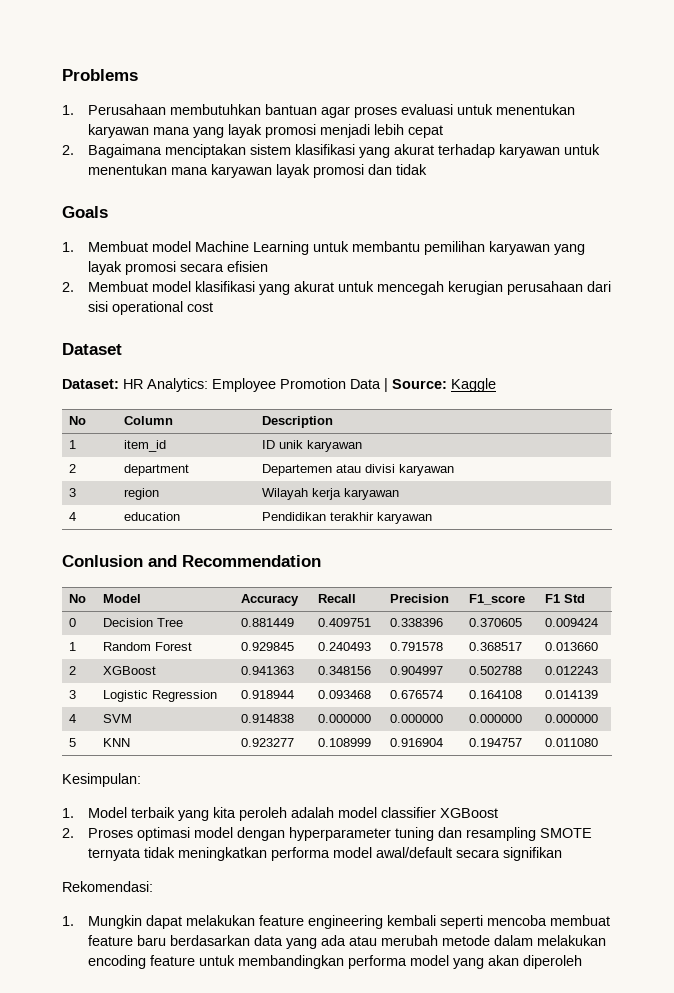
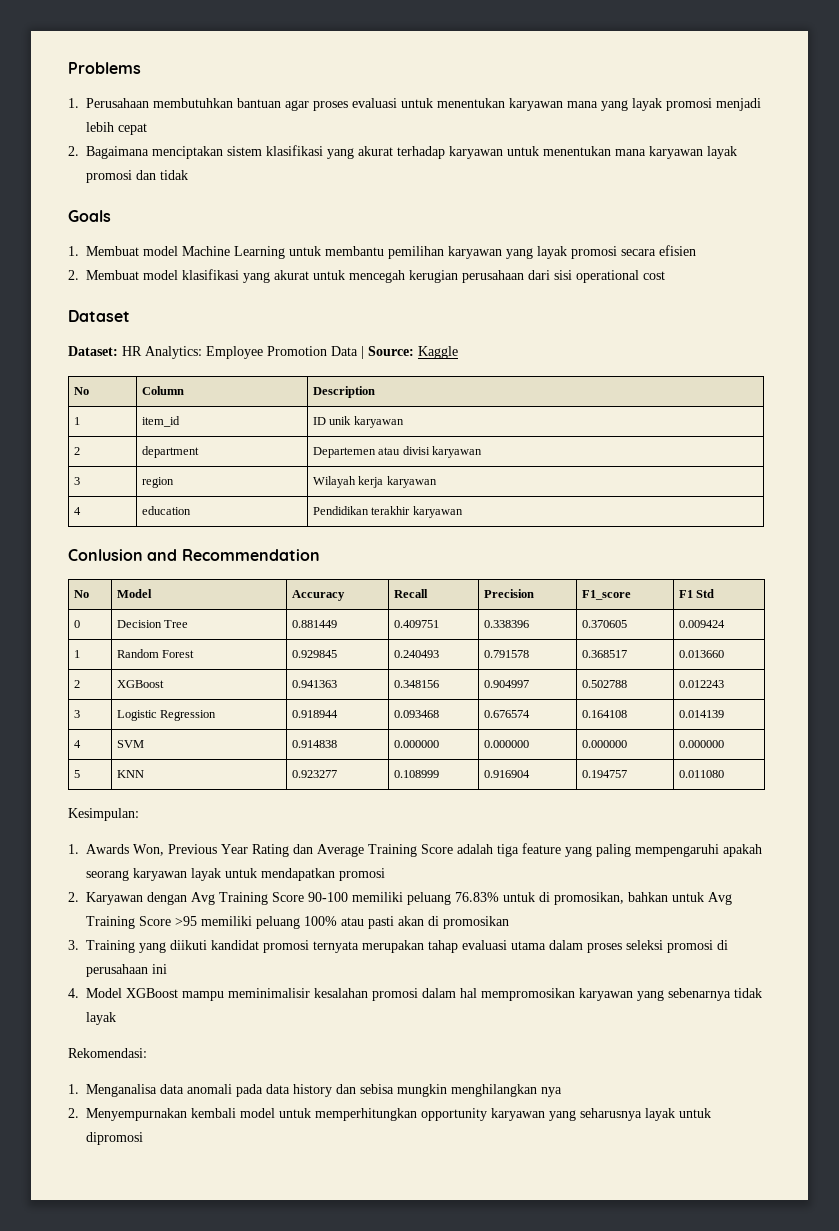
[88,807,499,821] [62,827,593,841] [88,847,563,861] [62,881,153,892] [62,915,611,929] [88,935,607,949] [88,955,583,969] Model terbaik yang kita peroleh adalah model classifier XGBoost // 2. Proses optimasi model dengan hyperparameter tuning dan resampling SMOTE ternyata tidak meningkatkan performa model awal/default secara signifikan // Rekomendasi: // 1. Mungkin dapat melakukan feature engineering kembali seperti mencoba membuat feature baru berdasarkan data yang ada atau merubah metode dalam melakukan encoding feature untuk membandingkan performa model yang akan diperoleh -> [86,843,762,857] [86,868,385,881] [68,892,732,905] [86,916,509,929] [68,940,728,953] [86,964,167,977] [68,988,762,1001] [86,1012,116,1025] [68,1048,147,1058] [68,1084,562,1097] [68,1108,711,1121] [86,1132,143,1145] Awards Won, Previous Year Rating dan Average Training Score adalah tiga feature yang paling mempengaruhi apakah seorang karyawan layak untuk mendapatkan promosi // 2. Karyawan dengan Avg Training Score 90-100 memiliki peluang 76.83% untuk di promosikan, bahkan untuk Avg Training Score >95 memiliki peluang 100% atau pasti akan di promosikan // 3. Training yang diikuti kandidat promosi ternyata merupakan tahap evaluasi utama dalam proses seleksi promosi di perusahaan ini // 4. Model XGBoost mampu meminimalisir kesalahan promosi dalam hal mempromosikan karyawan yang sebenarnya tidak layak // Rekomendasi: // 1. Menganalisa data anomali pada data history dan sebisa mungkin menghilangkan nya // 2. Menyempurnakan kembali model untuk memperhitungkan opportunity karyawan yang seharusnya layak untuk dipromosi

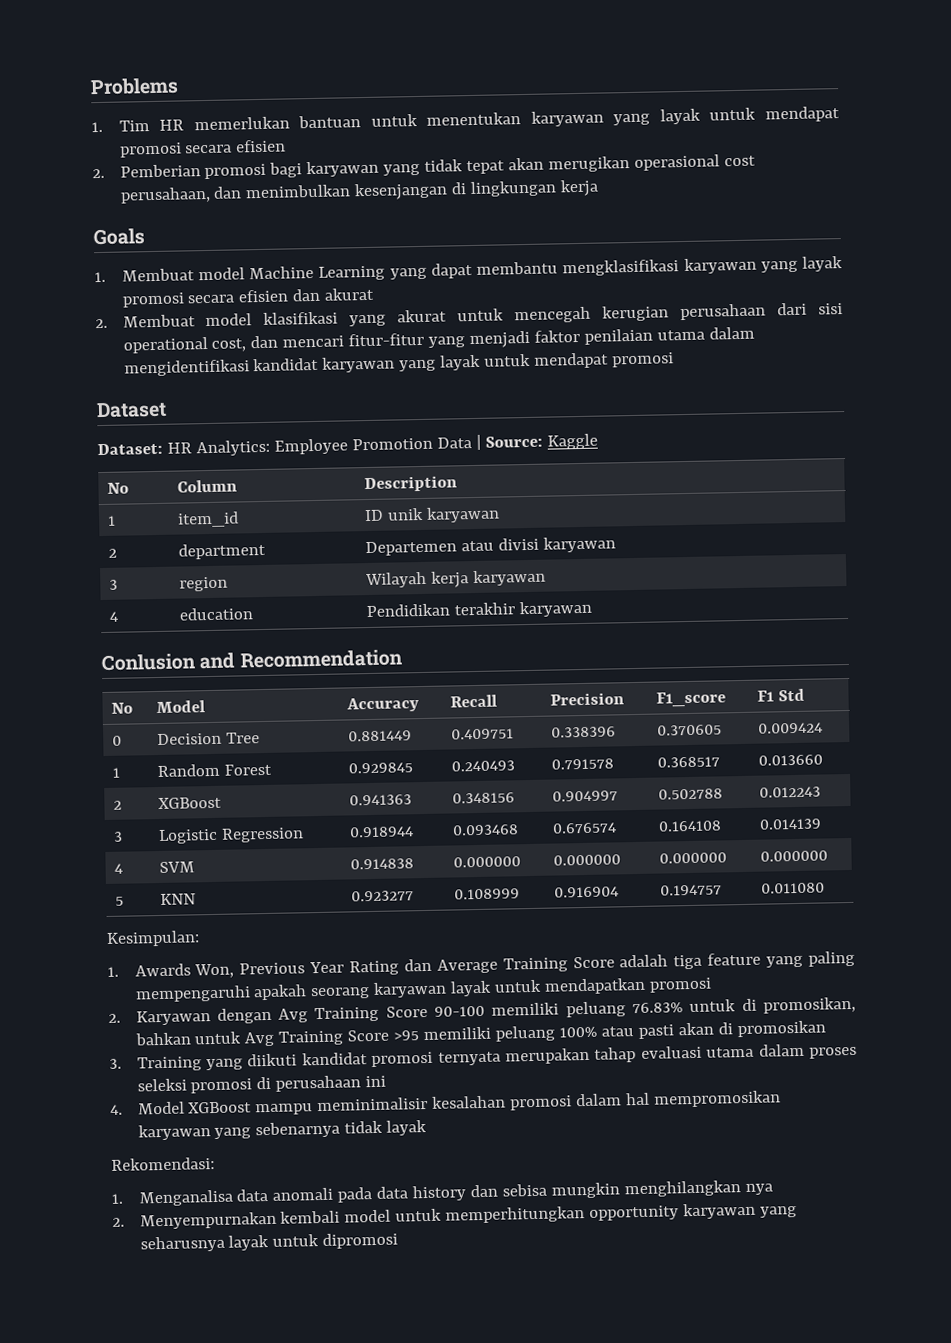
[86,98,397,111] Perusahaan membutuhkan bantuan agar proses evaluasi -> [118,115,362,132] Tim HR memerlukan bantuan
[567,98,761,111] [86,122,147,135] [68,145,737,159] [86,170,188,183] mana yang layak promosi menjadi lebih cepat // 2. Bagaimana menciptakan sistem klasifikasi yang akurat terhadap karyawan untuk menentukan mana karyawan layak promosi dan tidak -> [613,106,840,126] [118,139,287,158] [92,154,757,180] [119,179,600,204] yang layak untuk mendapat promosi secara efisien // 2. Pemberian promosi bagi karyawan yang tidak tepat akan merugikan operasional cost perusahaan, dan menimbulkan kesenjangan di lingkungan kerja
[289,246,444,259] untuk membantu pemilihan -> [389,259,680,280] yang dapat membantu mengklasifikasi
(696, 250) none -> [292,287,375,302] dan akurat
[643,271,665,280] cost -> [211,326,756,352] [123,352,675,377] cost, dan mencari fitur-fitur yang menjadi faktor penilaian utama dalam mengidentifikasi kandidat karyawan yang layak untuk mendapat promosi

